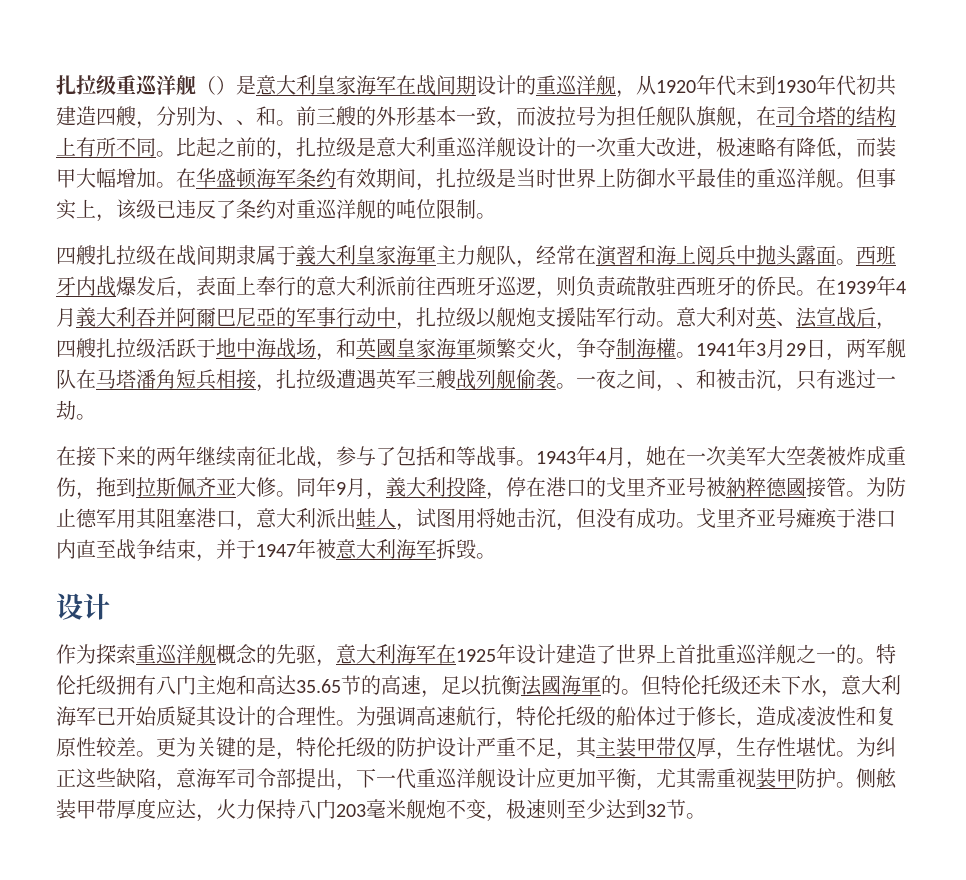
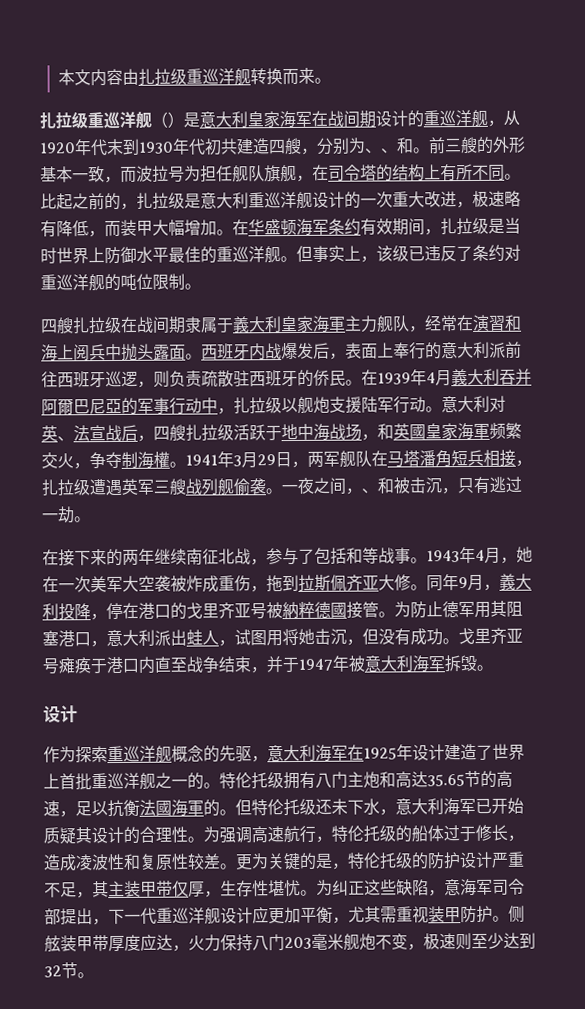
(56, 85) none -> [57,67,331,87] 本文内容由扎拉级重巡洋舰转换而来。 //

